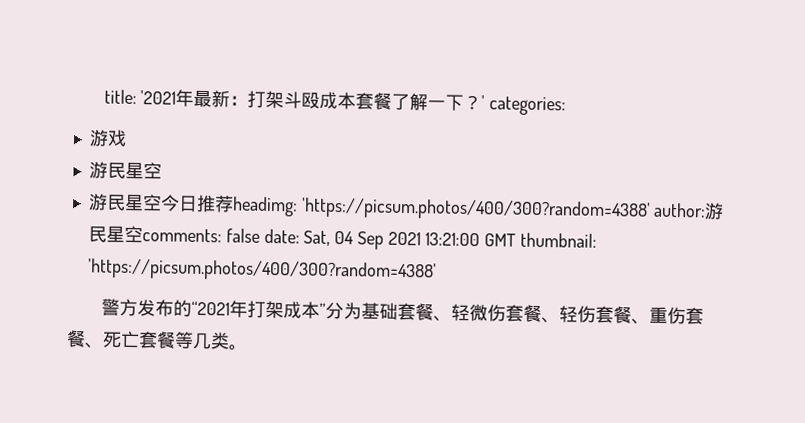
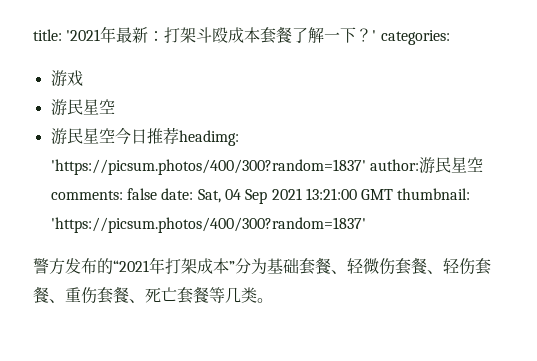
[300,197,651,222] 'https://picsum.photos/400/300?random=4388' -> [50,159,366,175] 'https://picsum.photos/400/300?random=1837'
[86,258,437,283] 'https://picsum.photos/400/300?random=4388' -> [50,217,366,233] 'https://picsum.photos/400/300?random=1837'

